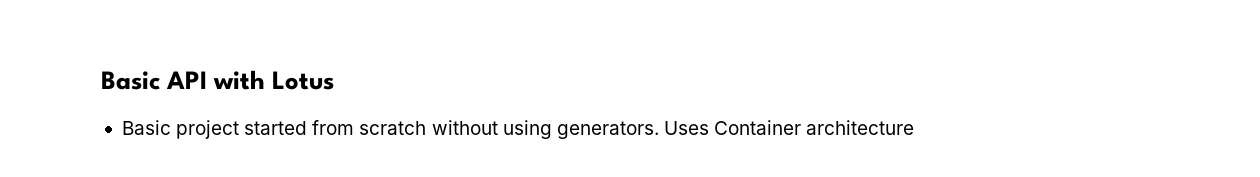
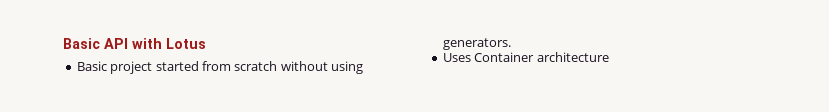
(659, 130) none -> (511, 44) //

